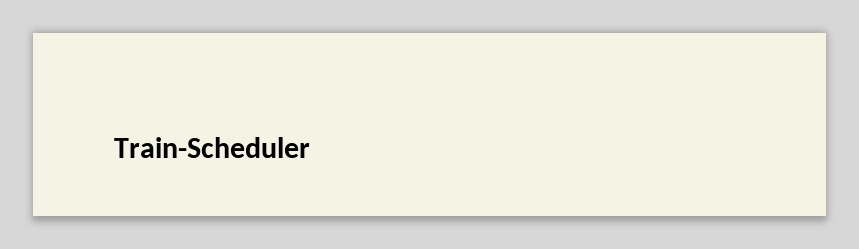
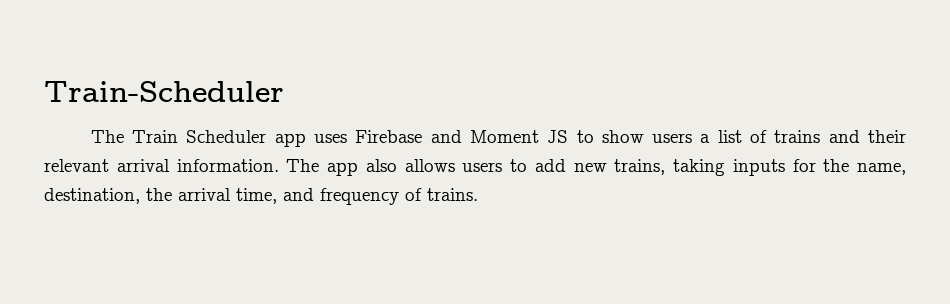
(310, 147) none -> [90,130,906,147] [44,159,906,176] [44,188,478,205] // The Train Scheduler app uses Firebase and Moment JS to show users a list of trains and their relevant arrival information. The app also allows users to add new trains, taking inputs for the name, destination, the arrival time, and frequency of trains.

